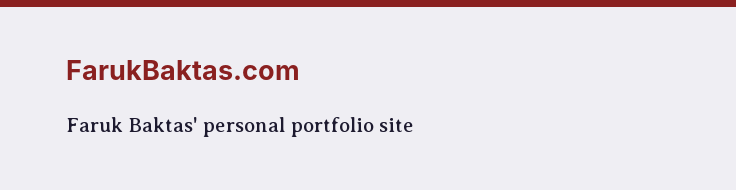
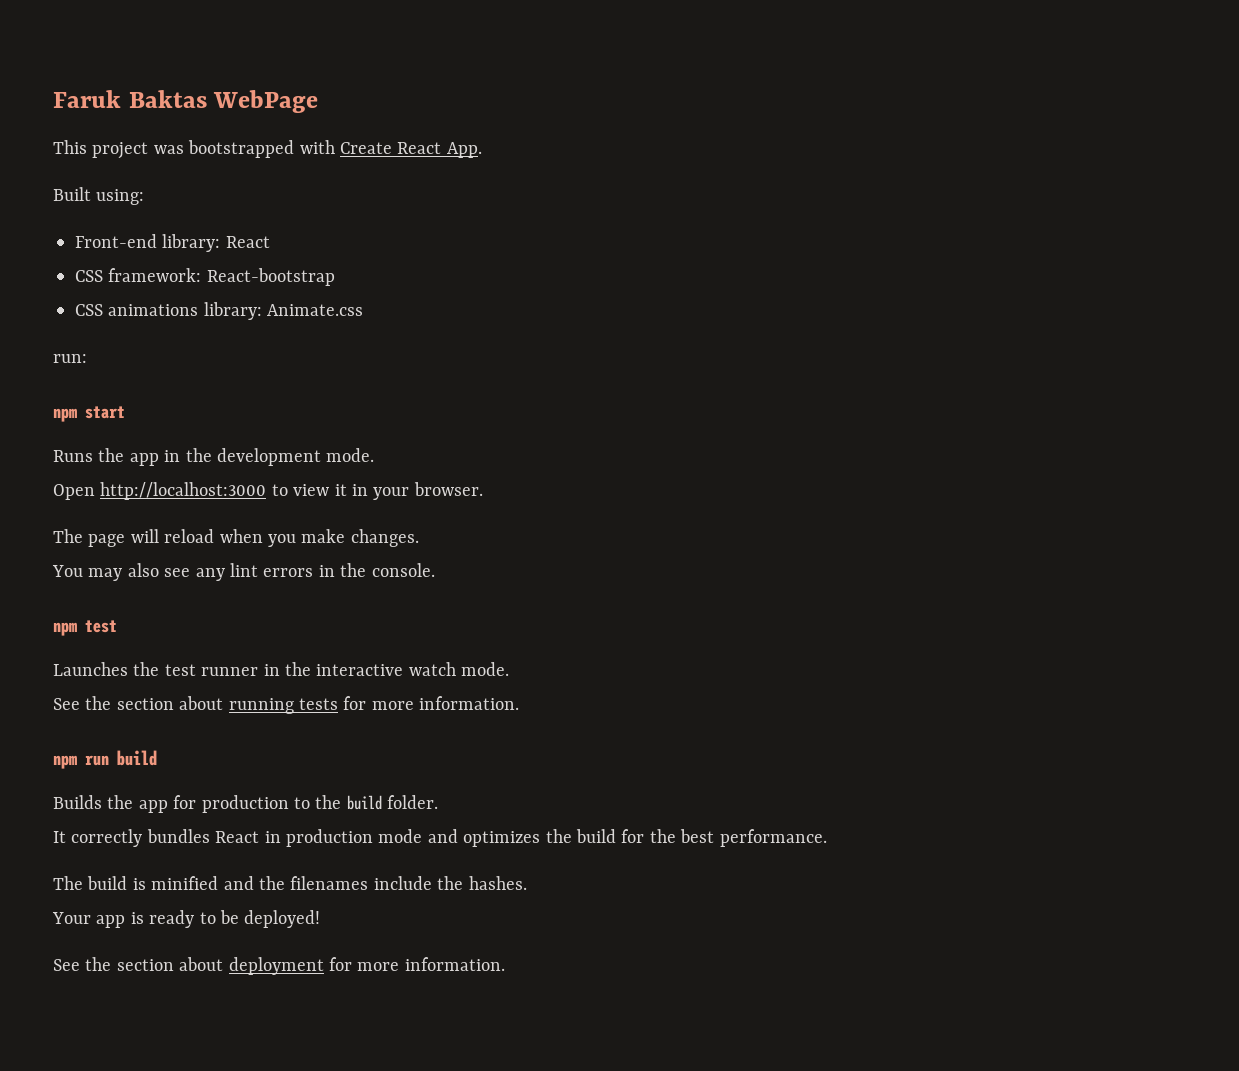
[66,60,300,80] [66,117,415,137] FarukBaktas.com // Faruk Baktas' personal portfolio site -> [53,90,319,113] [53,140,482,159] [53,187,145,205] [75,234,270,252] [75,268,335,286] [75,302,364,320] [53,354,87,363] [53,406,125,422] [53,448,375,466] [53,482,483,500] [53,529,419,547] [52,563,435,581] [53,620,117,636] [53,662,510,676] [53,696,520,714] [53,750,157,769] [53,795,439,813] [53,829,827,847] [53,876,527,890] [52,910,321,928] [53,957,505,975] Faruk Baktas WebPage // This project was bootstrapped with Create React App. // Built using: // Front-end library: React // CSS framework: React-bootstrap // CSS animations library: Animate.css // run: // npm start // Runs the app in the development mode. // Open http://localhost:3000 to view it in your browser. // The page will reload when you make changes. // You may also see any lint errors in the console. // npm test // Launches the test runner in the interactive watch mode. // See the section about running tests for more information. // npm run build // Builds the app for production to the build folder. // It correctly bundles React in production mode and optimizes the build for the best performance. // The build is minified and the filenames include the hashes. // Your app is ready to be deployed! // See the section about deployment for more information.

